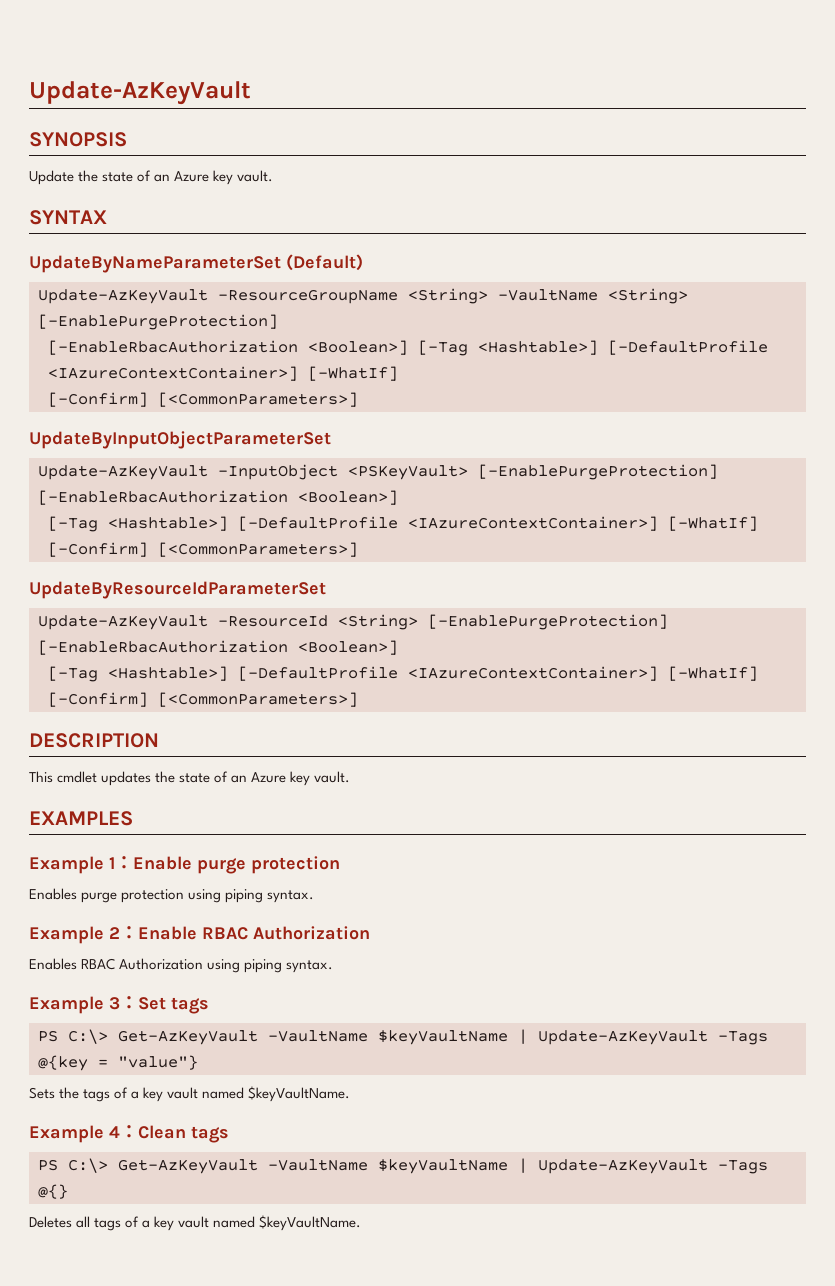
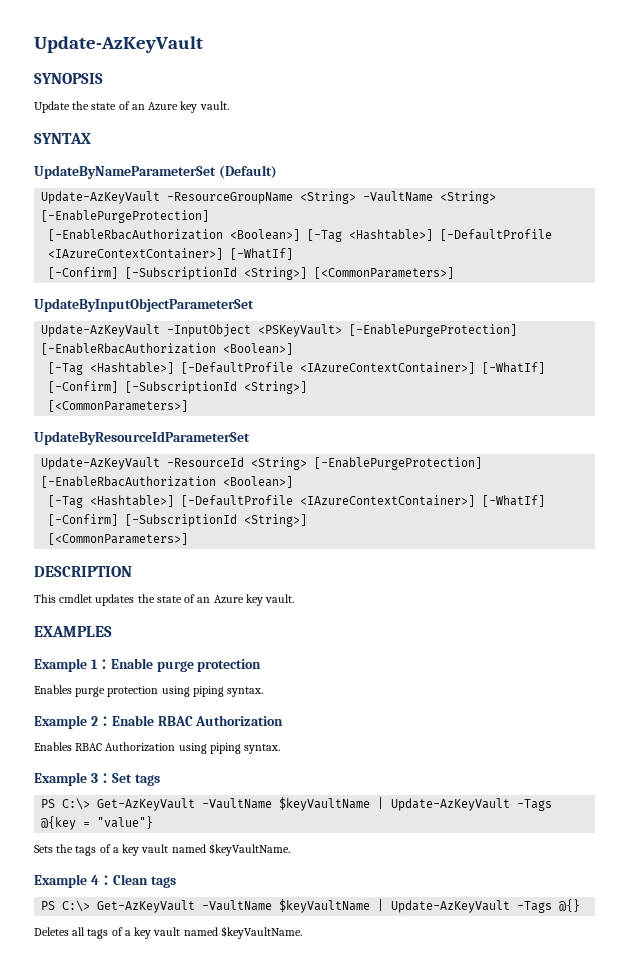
(148, 399) none -> [125,267,308,280] [-SubscriptionId <String>]
(148, 549) none -> [125,381,308,394] [-SubscriptionId <String>] //
(148, 699) none -> [125,514,308,527] [-SubscriptionId <String>] //

